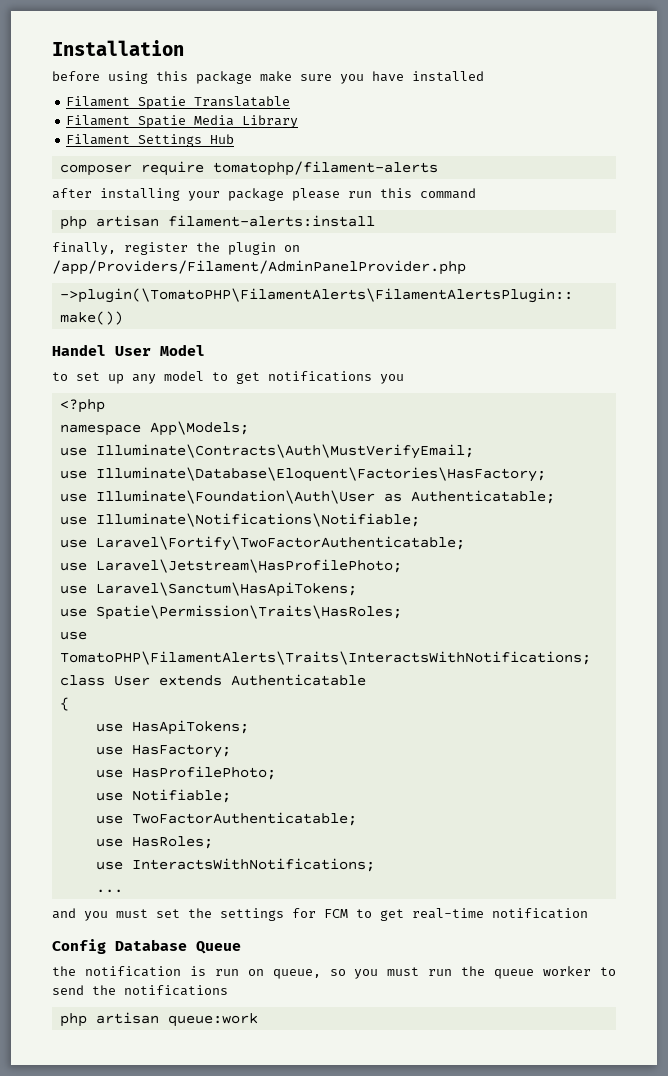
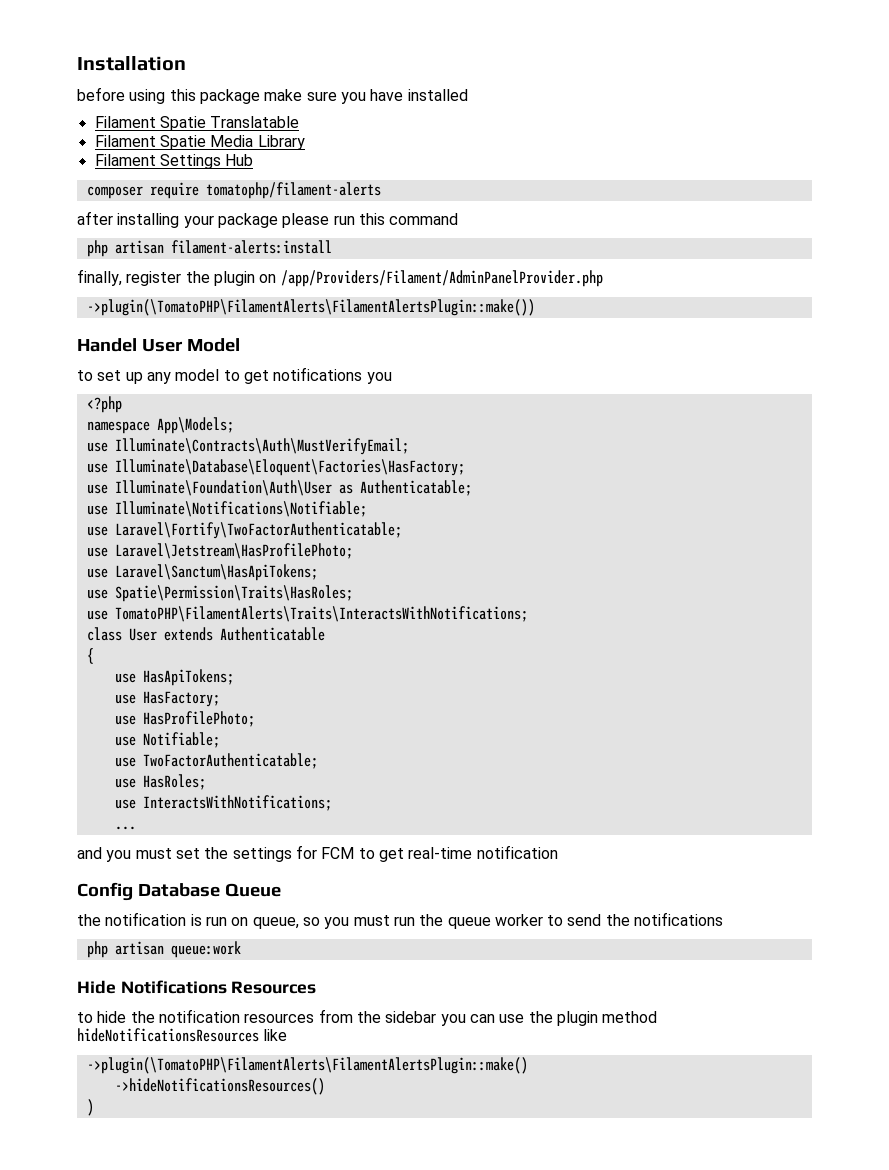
(258, 1020) none -> [77,980,317,994] [77,1009,658,1026] [77,1028,288,1042] [86,1057,528,1074] [114,1078,325,1095] [86,1099,94,1116] // Hide Notifications Resources // to hide the notification resources from the sidebar you can use the plugin method hideNotificationsResources like // ->plugin(\TomatoPHP\FilamentAlerts\FilamentAlertsPlugin::make() // ->hideNotificationsResources() // )

